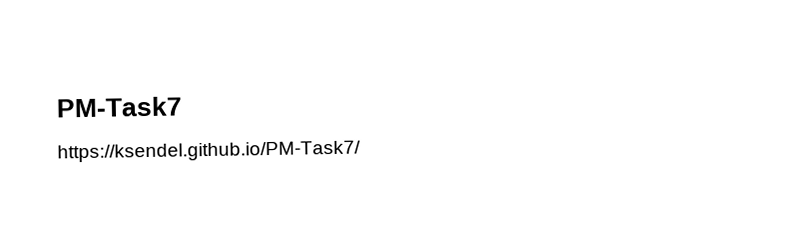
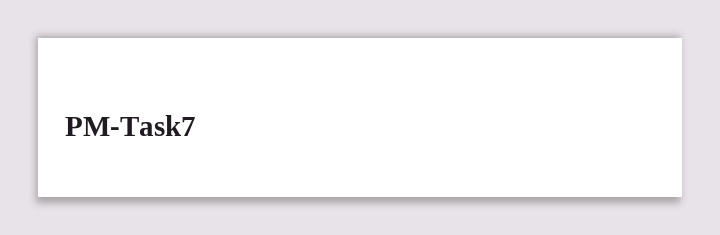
[57,140,361,163] // https://ksendel.github.io/PM-Task7/ -> (196, 125) none

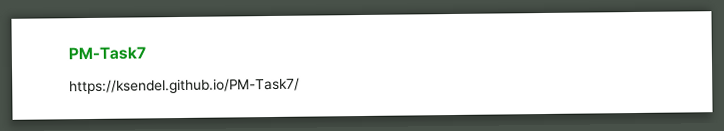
(196, 125) none -> [69,77,300,95] // https://ksendel.github.io/PM-Task7/

